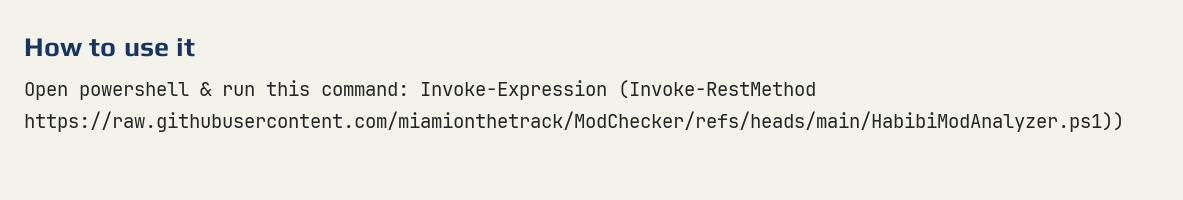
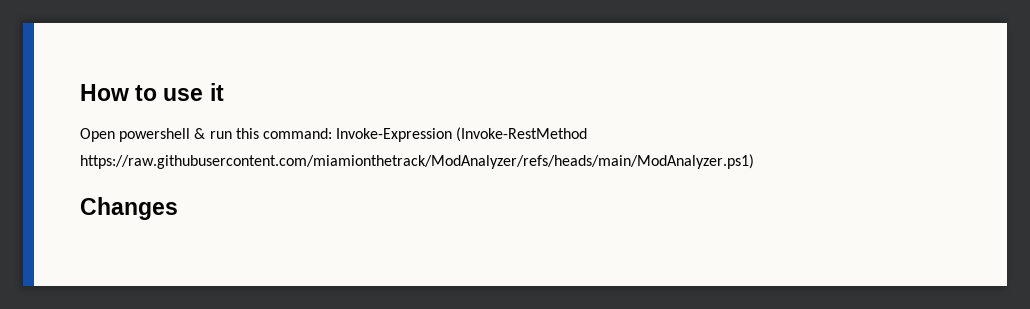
[24,111,1124,132] https://raw.githubusercontent.com/miamionthetrack/ModChecker/refs/heads/main/HabibiModAnalyzer.ps1)) -> [80,154,754,169] [80,197,178,220] https://raw.githubusercontent.com/miamionthetrack/ModAnalyzer/refs/heads/main/ModAnalyzer.ps1) // Changes

